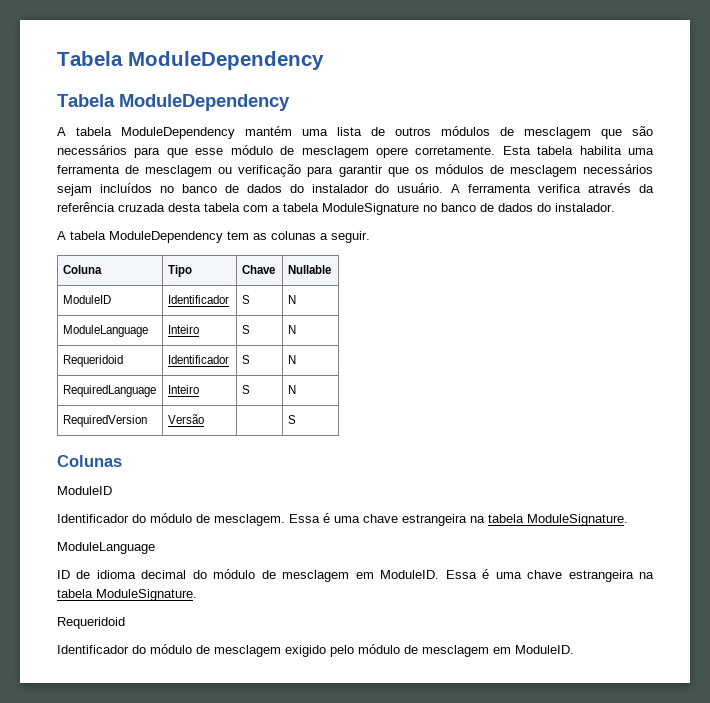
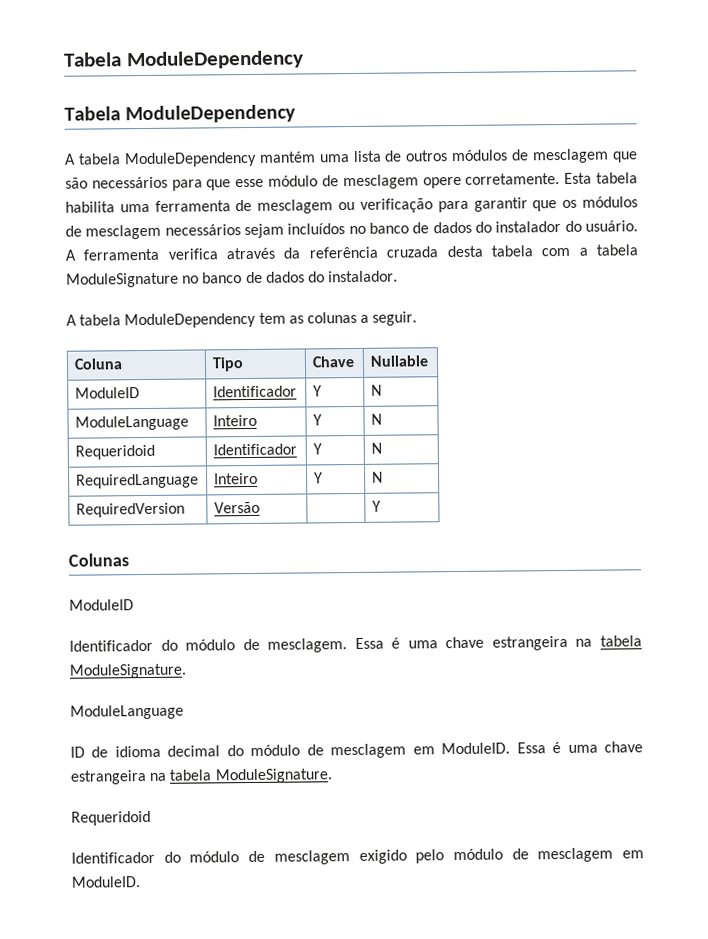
[241,295,250,304] S -> [312,385,322,397] Y
[241,325,250,334] S -> [312,414,322,426] Y
[241,355,250,364] S -> [312,443,322,455] Y
[241,385,250,394] S -> [313,472,323,484] Y
[287,415,296,424] S -> [371,500,381,512] Y

